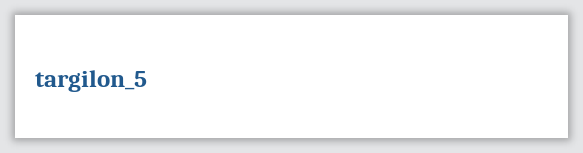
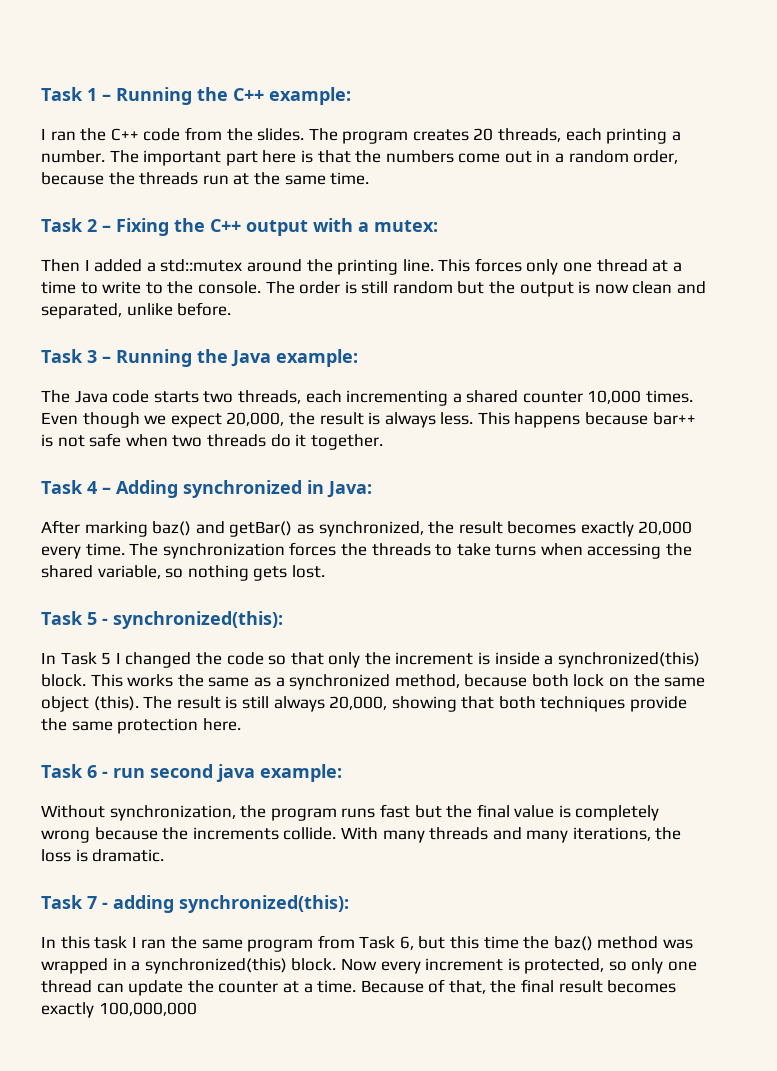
[35,70,147,92] targilon_5 -> [41,87,351,105] [41,127,681,144] [41,150,679,166] [41,172,370,185] [41,218,438,236] [41,258,682,275] [41,281,707,297] [41,302,232,319] [41,349,358,367] [41,390,694,406] [41,412,696,428] [41,433,383,450] [41,480,372,498] [41,520,693,537] [41,542,693,559] [41,565,325,581] [41,611,283,629] [41,652,700,668] [41,674,706,690] [41,696,688,712] [41,718,241,734] [41,764,342,782] [41,804,660,821] [41,827,682,843] [41,849,165,862] [41,895,349,913] [41,935,694,952] [41,958,698,974] [41,979,677,996] [41,1002,197,1018] Task 1 – Running the C++ example: // I ran the C++ code from the slides. The program creates 20 threads, each printing a number. The important part here is that the numbers come out in a random order, because the threads run at the same time. // Task 2 – Fixing the C++ output with a mutex: // Then I added a std::mutex around the printing line. This forces only one thread at a time to write to the console. The order is still random but the output is now clean and separated, unlike before. // Task 3 – Running the Java example: // The Java code starts two threads, each incrementing a shared counter 10,000 times. Even though we expect 20,000, the result is always less. This happens because bar++ is not safe when two threads do it together. // Task 4 – Adding synchronized in Java: // After marking baz() and getBar() as synchronized, the result becomes exactly 20,000 every time. The synchronization forces the threads to take turns when accessing the shared variable, so nothing gets lost. // Task 5 - synchronized(this): // In Task 5 I changed the code so that only the increment is inside a synchronized(this) block. This works the same as a synchronized method, because both lock on the same object (this). The result is still always 20,000, showing that both techniques provide the same protection here. // Task 6 - run second java example: // Without synchronization, the program runs fast but the final value is completely wrong because the increments collide. With many threads and many iterations, the loss is dramatic. // Task 7 - adding synchronized(this): // In this task I ran the same program from Task 6, but this time the baz() method was wrapped in a synchronized(this) block. Now every increment is protected, so only one thread can update the counter at a time. Because of that, the final result becomes exactly 100,000,000

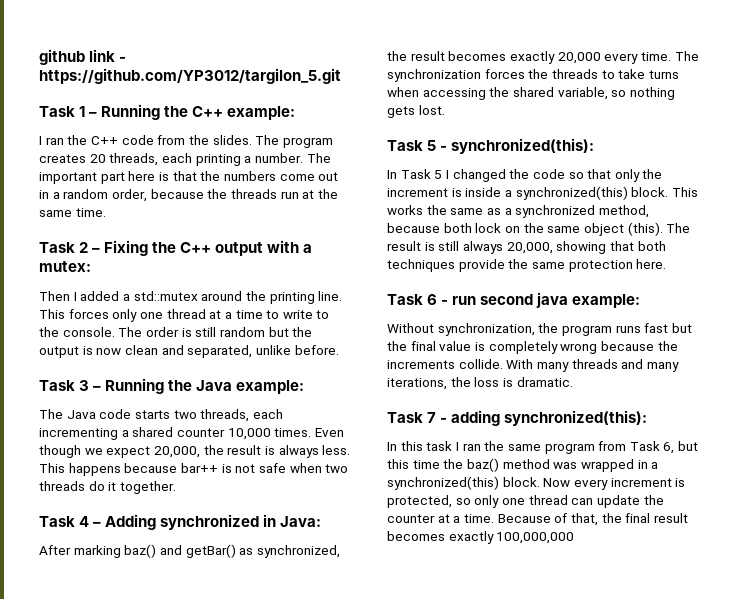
(41, 94) none -> [39,49,127,65] [39,68,341,84] github link - https://github.com/YP3012/targilon_5.git //

